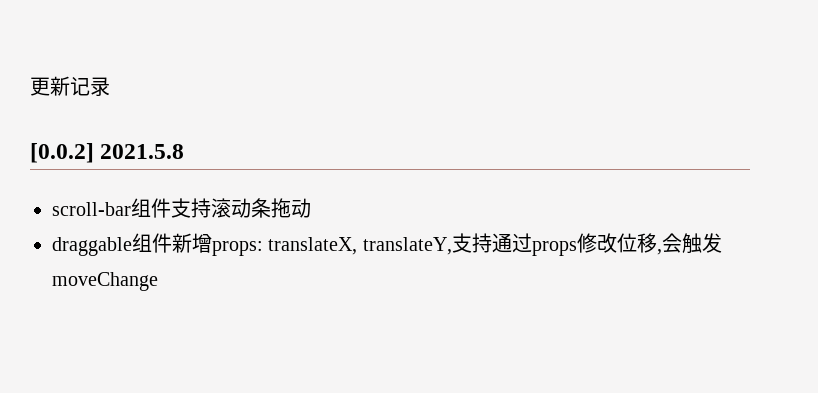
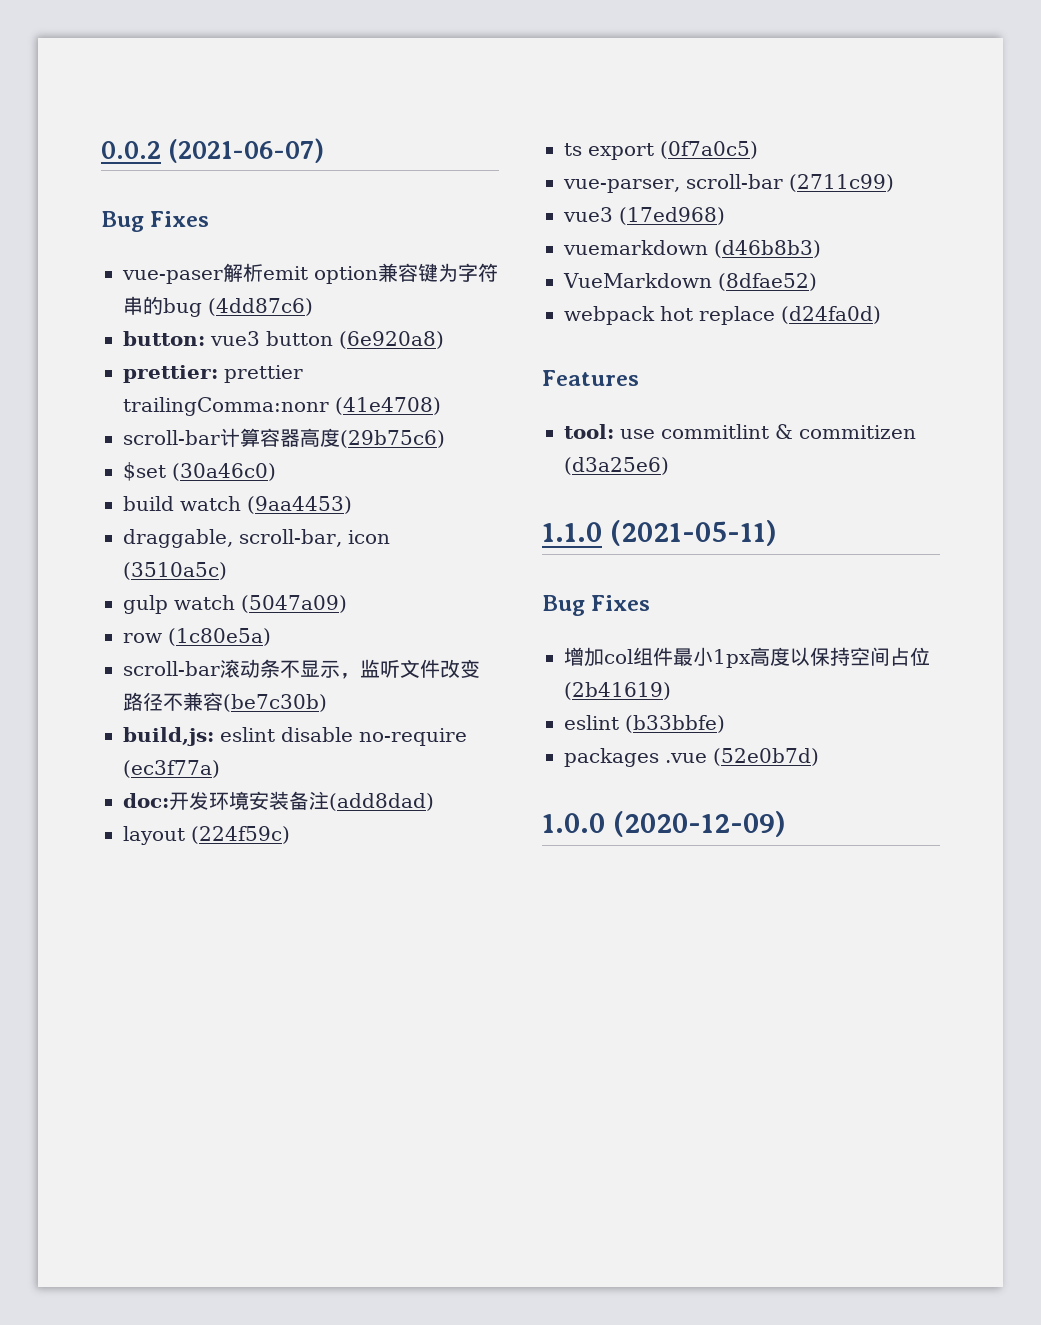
[30,76,110,96] [30,143,185,163] [52,198,311,218] [52,233,722,256] [52,272,158,291] 更新记录 // [0.0.2] 2021.5.8 // scroll-bar组件支持滚动条拖动 // draggable组件新增props: translateX, translateY,支持通过props修改位移,会触发moveChange -> [101,138,325,163] [101,211,210,232] [122,263,498,284] [123,296,313,317] [123,331,444,349] [123,365,303,383] [123,397,441,416] [123,428,445,448] [123,462,276,481] [123,496,352,514] [123,529,390,548] [123,562,227,580] [123,595,347,614] [123,628,271,646] [123,659,480,679] [123,692,327,712] [123,727,467,746] [123,760,220,778] [123,791,434,811] [123,826,290,845] [564,141,758,160] [563,174,894,193] [563,207,725,225] [563,240,821,258] [563,273,817,291] [564,306,881,325] [542,370,639,386] [564,424,916,439] [564,457,669,475] [542,520,777,546] [542,595,651,616] [564,647,930,668] [564,682,671,700] [564,715,725,733] [564,748,819,767] [542,811,786,837] 0.0.2 (2021-06-07) // Bug Fixes // vue-paser解析emit option兼容键为字符串的bug (4dd87c6) // button: vue3 button (6e920a8) // prettier: prettier trailingComma:nonr (41e4708) // scroll-bar计算容器高度(29b75c6) // $set (30a46c0) // build watch (9aa4453) // draggable, scroll-bar, icon (3510a5c) // gulp watch (5047a09) // row (1c80e5a) // scroll-bar滚动条不显示，监听文件改变路径不兼容(be7c30b) // build,js: eslint disable no-require (ec3f77a) // doc:开发环境安装备注(add8dad) // layout (224f59c) // ts export (0f7a0c5) // vue-parser, scroll-bar (2711c99) // vue3 (17ed968) // vuemarkdown (d46b8b3) // VueMarkdown (8dfae52) // webpack hot replace (d24fa0d) // Features // tool: use commitlint & commitizen (d3a25e6) // 1.1.0 (2021-05-11) // Bug Fixes // 增加col组件最小1px高度以保持空间占位(2b41619) // eslint (b33bbfe) // packages .vue (52e0b7d) // 1.0.0 (2020-12-09)

